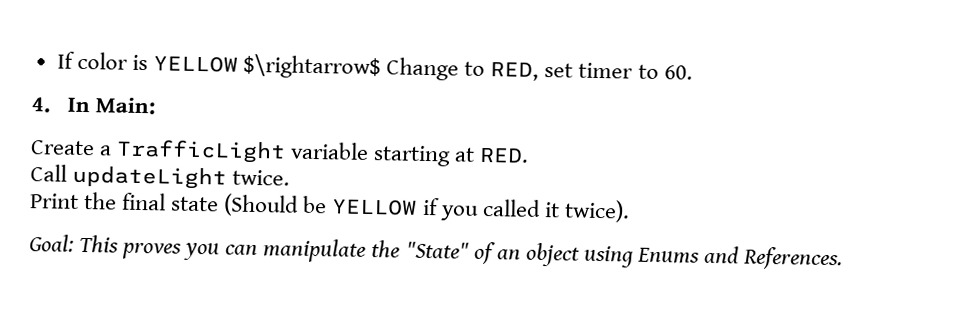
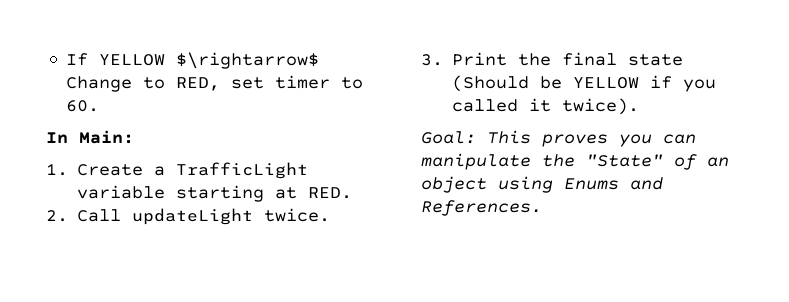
[76,51,148,71] color is -> (89, 59) none
[31,97,51,113] 4. -> (100, 106) none
(157, 106) none -> [46,163,68,176] 1.
(530, 155) none -> [46,210,68,222] 2.
(291, 177) none -> [421,54,443,66] 3.

